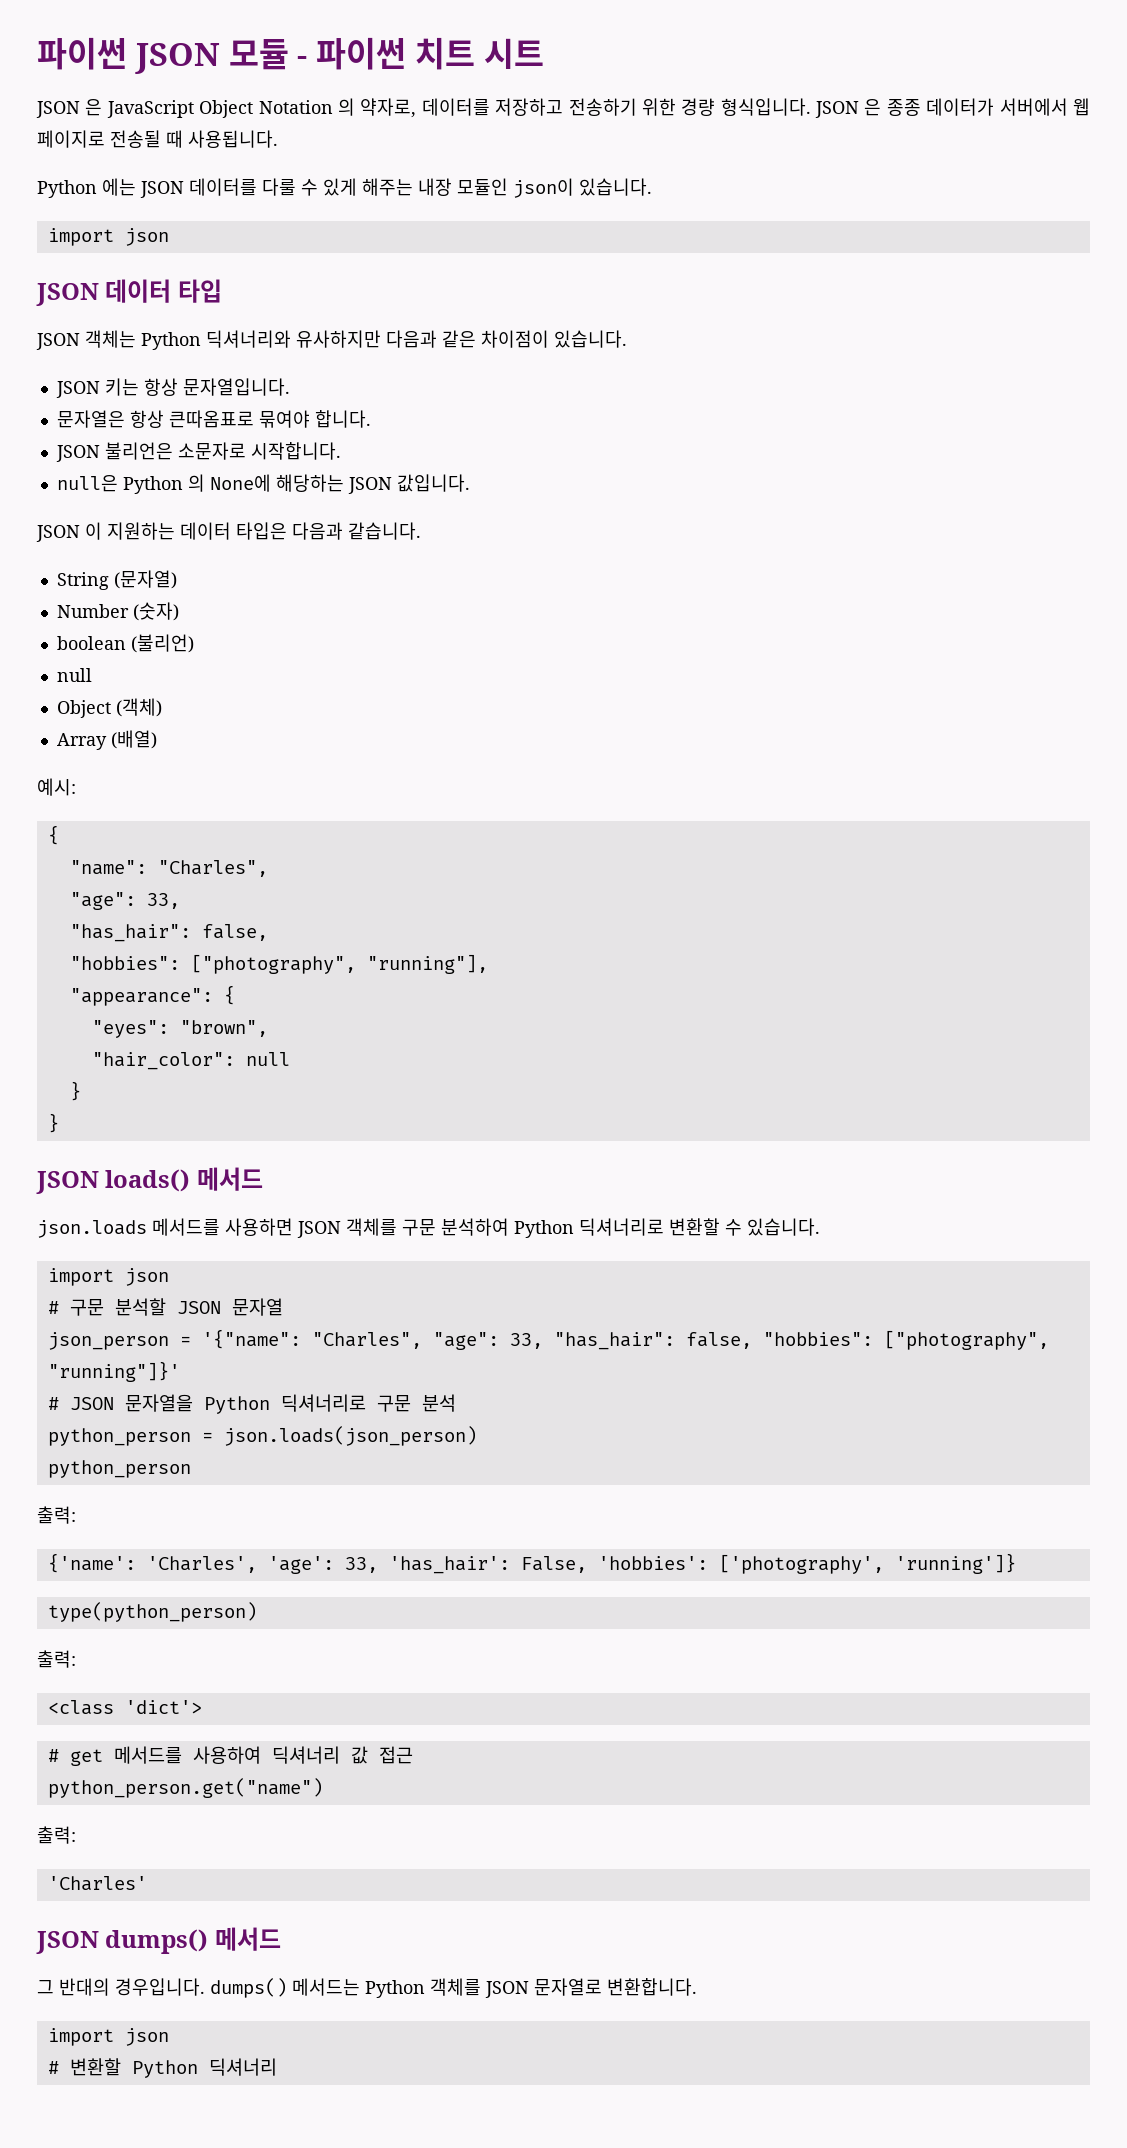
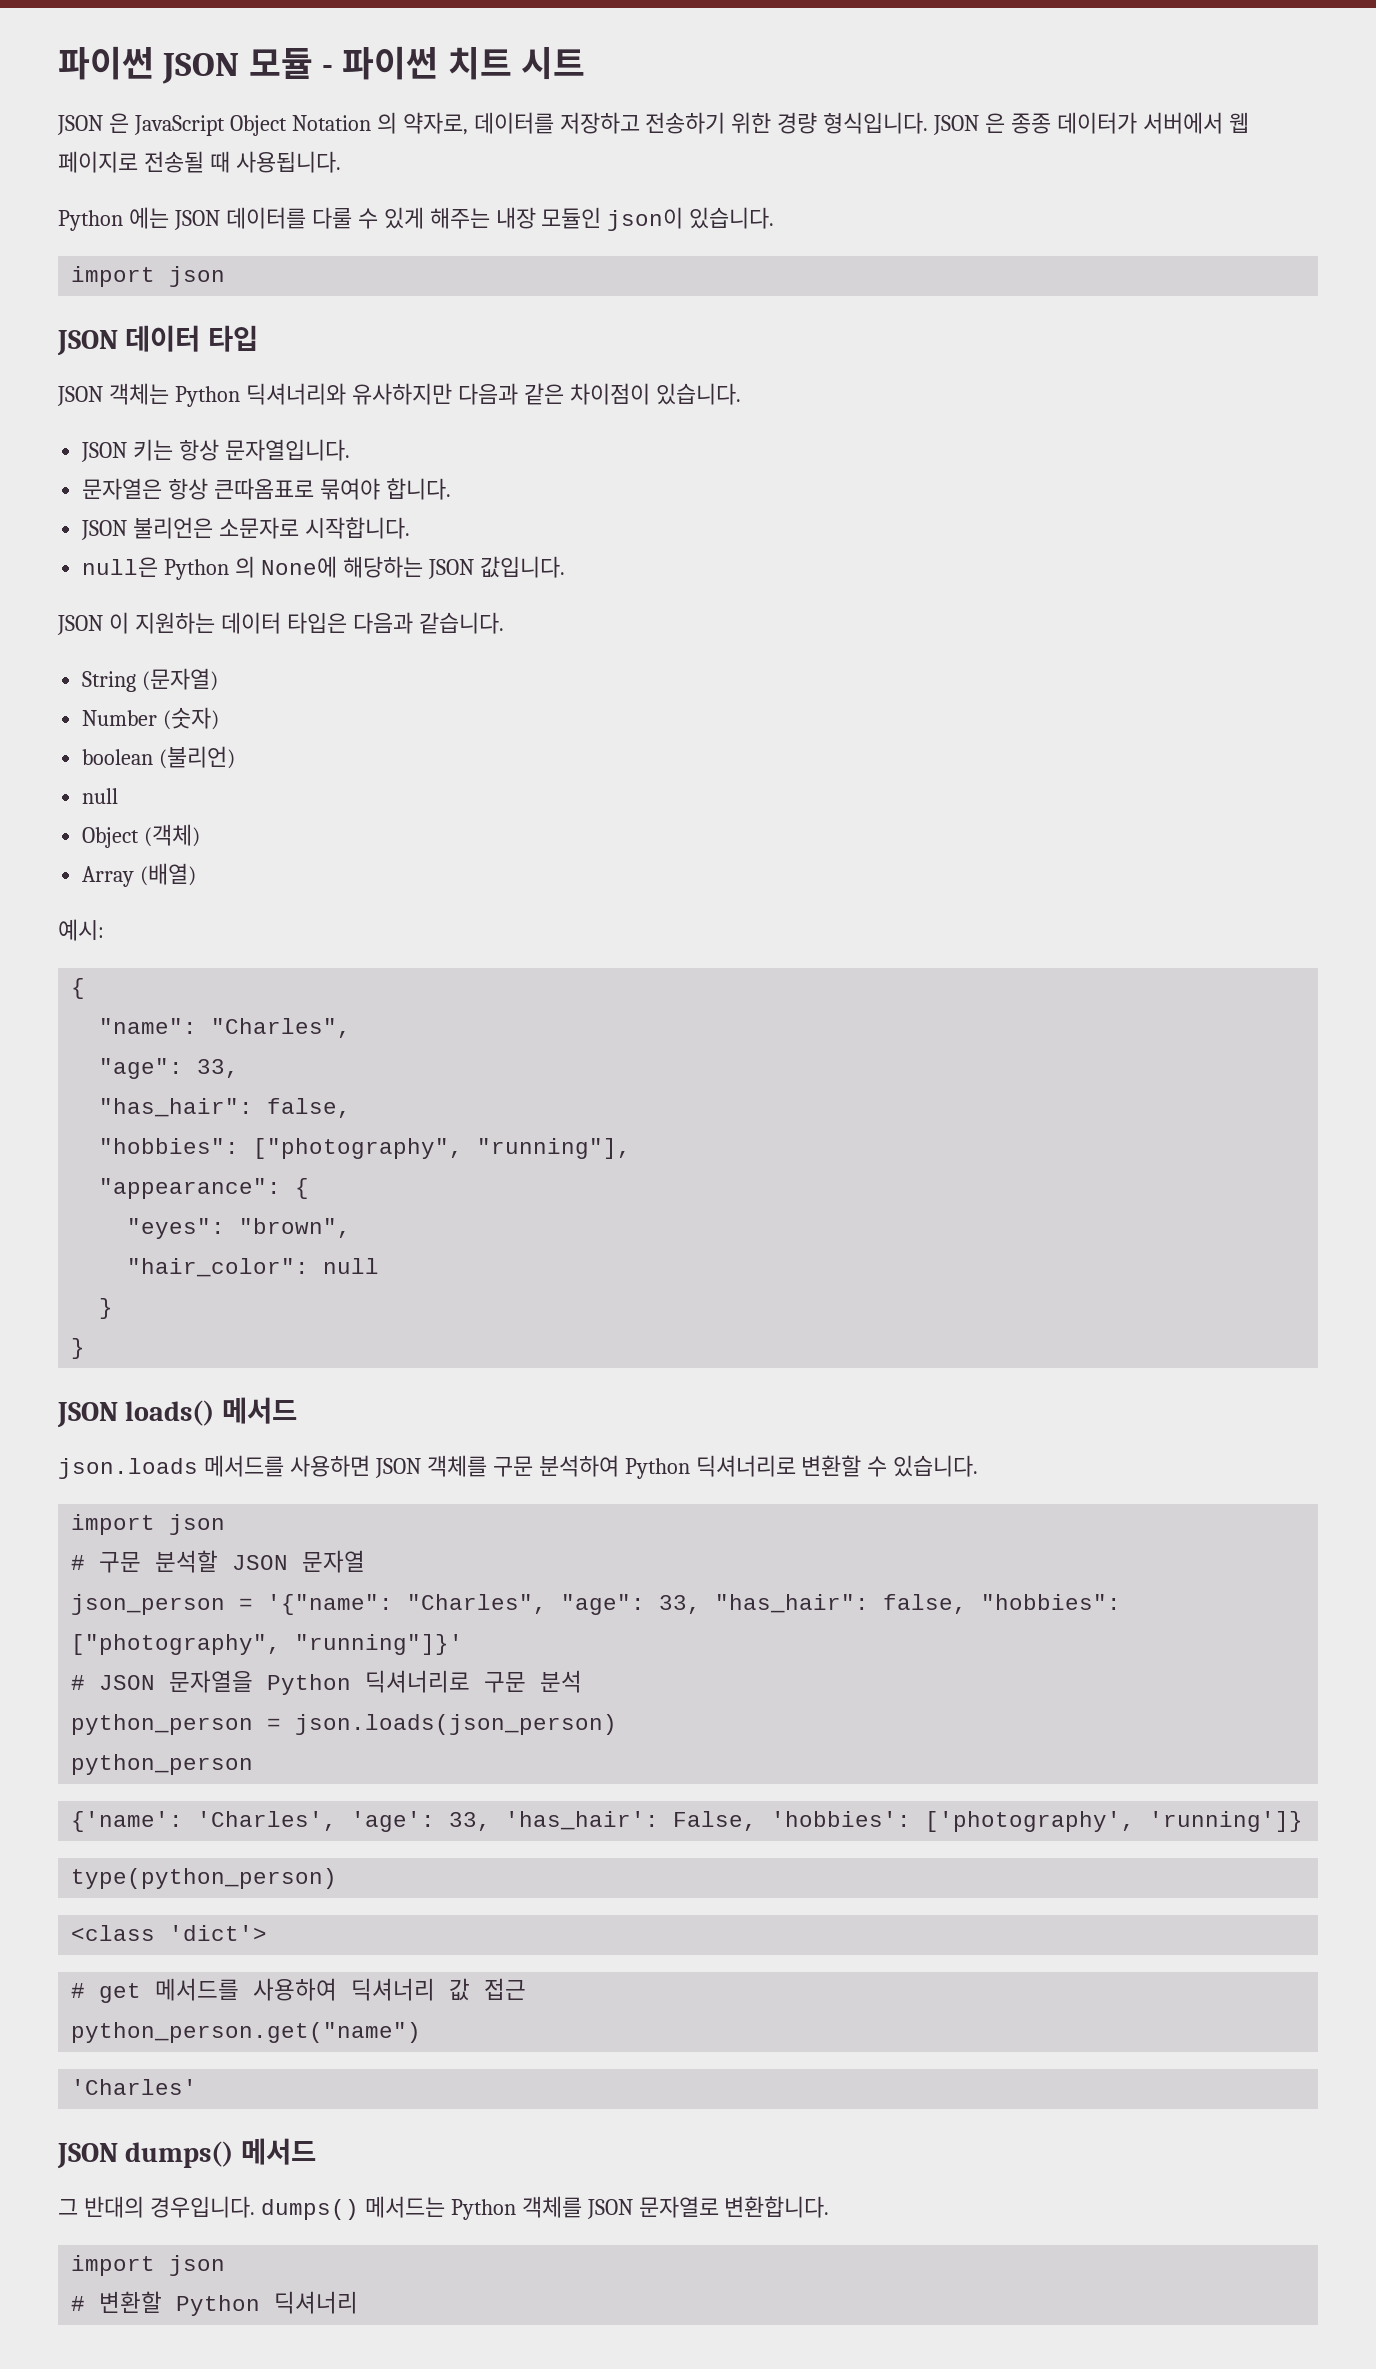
[37,1506,76,1524] // 출력: -> (254, 1764) none
[37,1650,76,1668] // 출력: -> (338, 1878) none
[37,1826,76,1844] // 출력: -> (422, 2032) none

